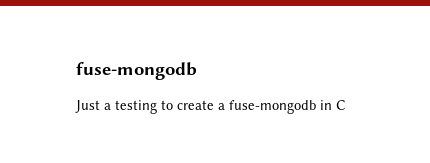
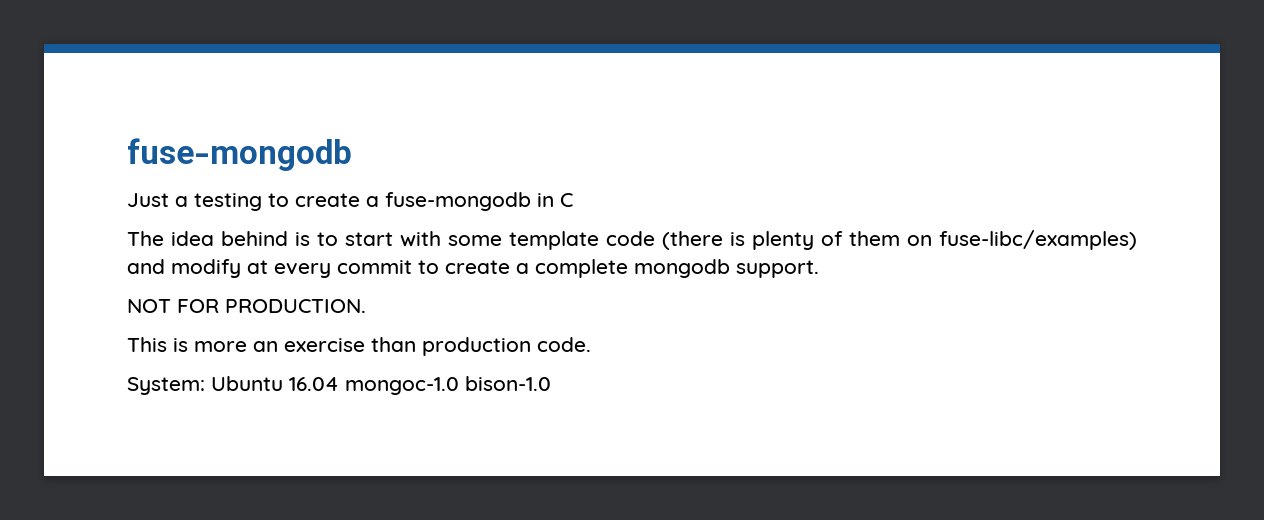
(346, 105) none -> [127,230,1137,250] [127,259,819,278] [127,299,366,313] [127,337,591,356] [127,376,551,395] // The idea behind is to start with some template code (there is plenty of them on fuse-libc/examples) and modify at every commit to create a complete mongodb support. // NOT FOR PRODUCTION. // This is more an exercise than production code. // System: Ubuntu 16.04 mongoc-1.0 bison-1.0

